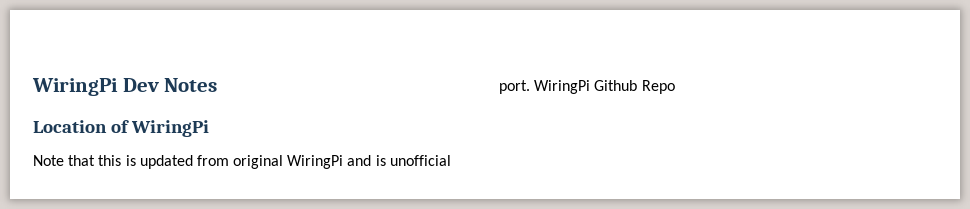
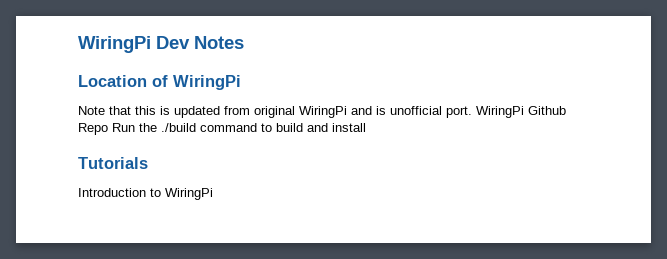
(675, 87) none -> [112,123,366,132] [78,157,148,169] [78,188,213,200] Run the ./build command to build and install // Tutorials // Introduction to WiringPi

